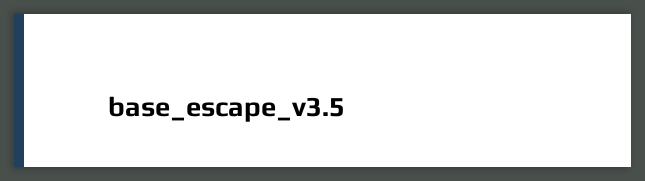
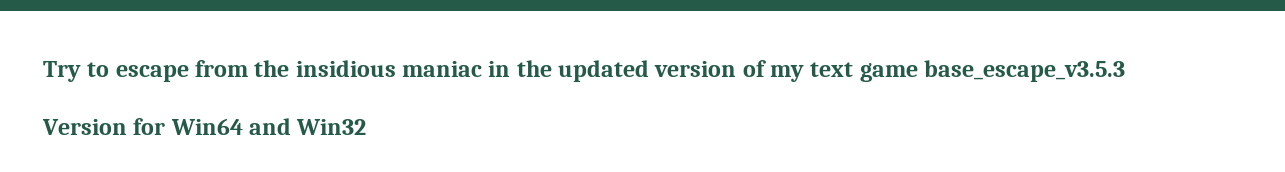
[108,96,345,122] base_escape_v3.5 -> [43,60,1126,82] [42,118,367,135] Try to escape from the insidious maniac in the updated version of my text game base_escape_v3.5.3 // Version for Win64 and Win32

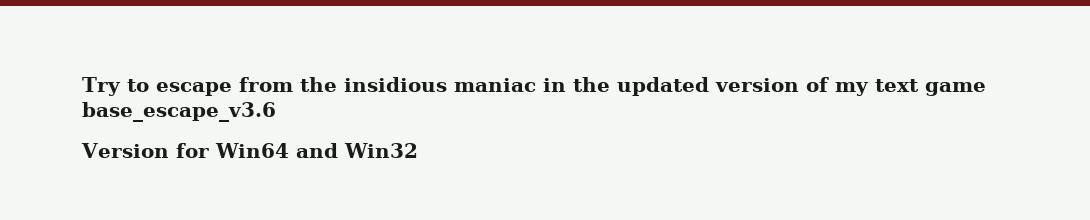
[924,60,1126,82] base_escape_v3.5.3 -> [82,102,276,122] base_escape_v3.6

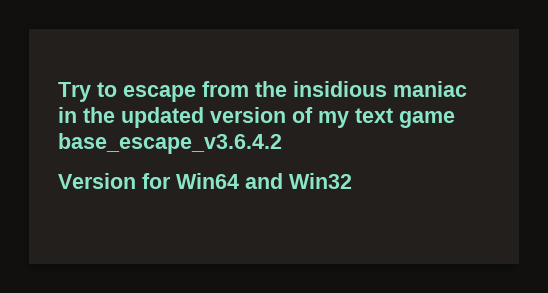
[82,102,276,122] base_escape_v3.6 -> [58,133,282,154] base_escape_v3.6.4.2

